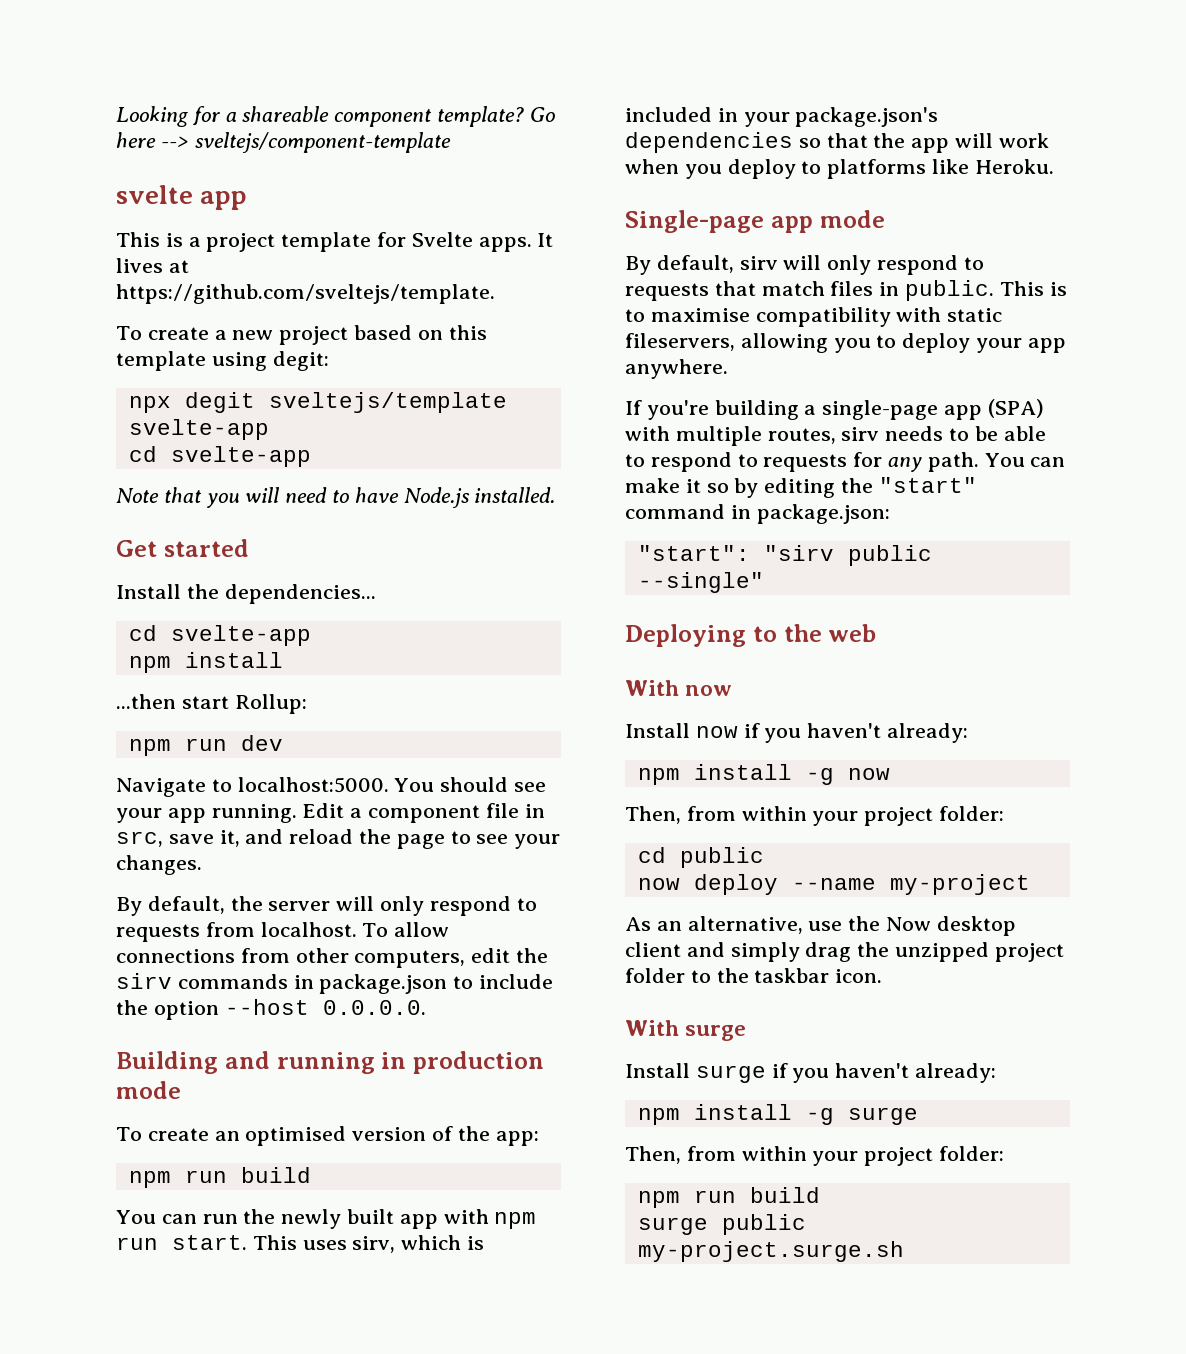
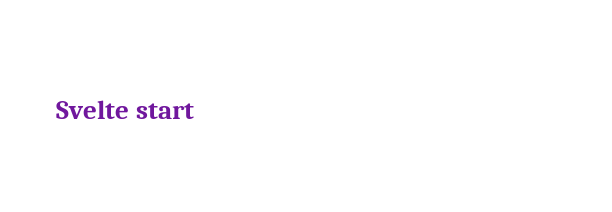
[116,106,555,127] [116,132,451,153] [116,185,248,210] [116,232,554,252] [116,258,189,273] [116,284,495,304] [116,325,487,345] [116,351,329,371] [128,392,507,413] [128,419,269,440] [128,446,311,467] [116,487,556,508] [116,539,249,557] [116,584,376,604] [128,625,311,646] [128,652,283,673] [116,694,307,714] [128,735,283,756] [116,777,547,797] [116,803,545,823] [116,829,561,849] [116,855,202,875] [116,896,537,916] [116,922,450,942] [116,948,549,968] [116,973,554,994] [116,999,426,1020] [116,1051,544,1074] [116,1081,181,1099] [116,1126,539,1146] [128,1167,311,1188] [116,1209,537,1229] [116,1235,485,1253] [625,107,939,127] [625,132,1049,153] [625,159,1054,179] [625,210,885,233] [625,255,984,275] [625,280,1067,301] [625,307,1003,327] [625,333,1066,353] [625,359,728,379] [625,399,1044,420] [625,426,1046,446] [625,452,1066,472] [625,477,977,498] [625,504,890,524] [637,545,932,566] [637,572,764,593] [625,624,877,647] [625,680,733,696] [625,723,969,743] [637,764,890,785] [625,806,1005,826] [637,847,764,868] [637,874,1030,895] [625,916,1016,936] [625,942,1064,962] [625,968,883,983] [625,1020,747,1041] [625,1063,997,1083] [637,1104,918,1125] [625,1146,1005,1166] [637,1187,820,1208] [637,1214,806,1235] [637,1241,904,1262] Looking for a shareable component template? Go here --> sveltejs/component-template // svelte app // This is a project template for Svelte apps. It lives at https://github.com/sveltejs/template. // To create a new project based on this template using degit: // npx degit sveltejs/template svelte-app // cd svelte-app // Note that you will need to have Node.js installed. // Get started // Install the dependencies... // cd svelte-app // npm install // ...then start Rollup: // npm run dev // Navigate to localhost:5000. You should see your app running. Edit a component file in src, save it, and reload the page to see your changes. // By default, the server will only respond to requests from localhost. To allow connections from other computers, edit the sirv commands in package.json to include the option --host 0.0.0.0. // Building and running in production mode // To create an optimised version of the app: // npm run build // You can run the newly built app with npm run start. This uses sirv, which is included in your package.json's dependencies so that the app will work when you deploy to platforms like Heroku. // Single-page app mode // By default, sirv will only respond to requests that match files in public. This is to maximise compatibility with static fileservers, allowing you to deploy your app anywhere. // If you're building a single-page app (SPA) with multiple routes, sirv needs to be able to respond to requests for any path. You can make it so by editing the "start" command in package.json: // "start": "sirv public --single" // Deploying to the web // With now // Install now if you haven't already: // npm install -g now // Then, from within your project folder: // cd public // now deploy --name my-project // As an alternative, use the Now desktop client and simply drag the unzipped project folder to the taskbar icon. // With surge // Install surge if you haven't already: // npm install -g surge // Then, from within your project folder: // npm run build // surge public my-project.surge.sh -> [56,100,195,119] Svelte start

